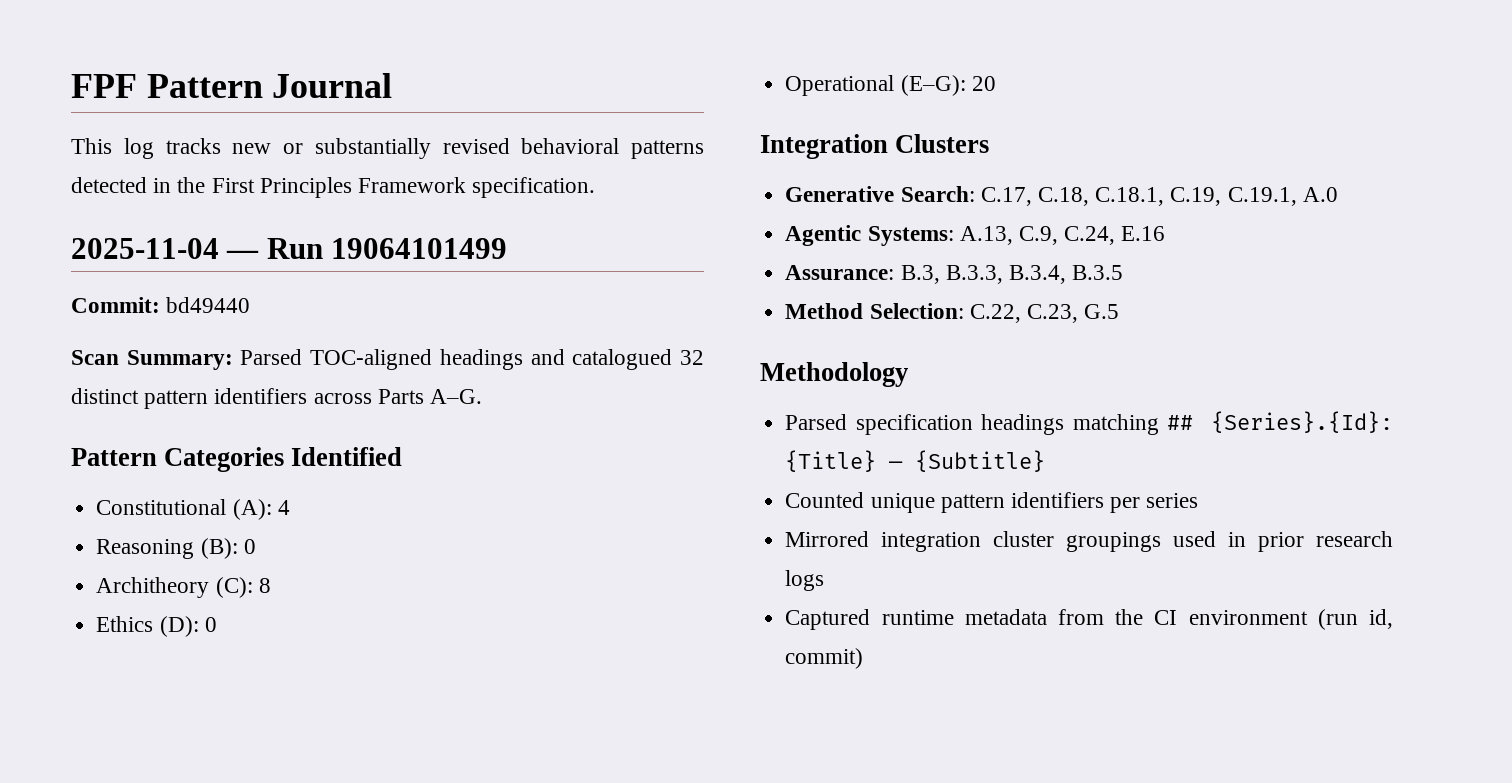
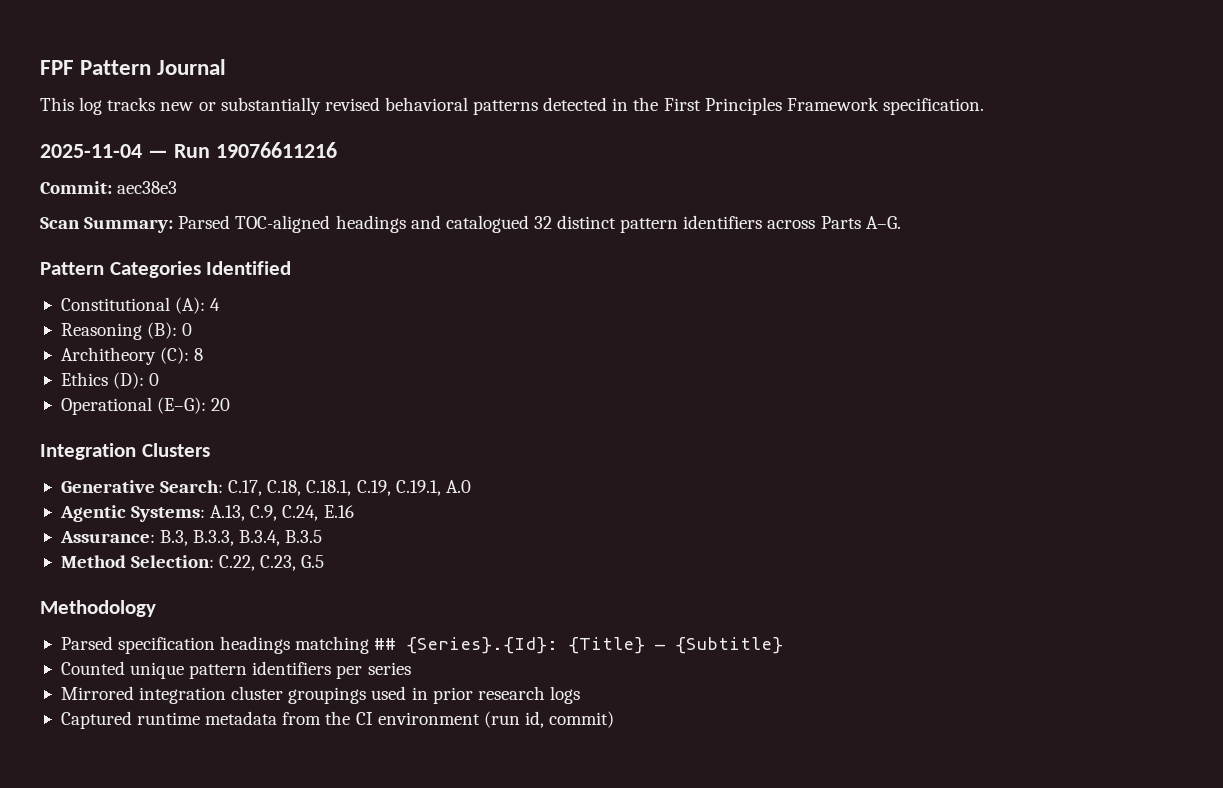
[331,238,508,259] 19064101499 -> [215,142,337,158] 19076611216
[166,297,251,313] bd49440 -> [117,181,178,194] aec38e3

